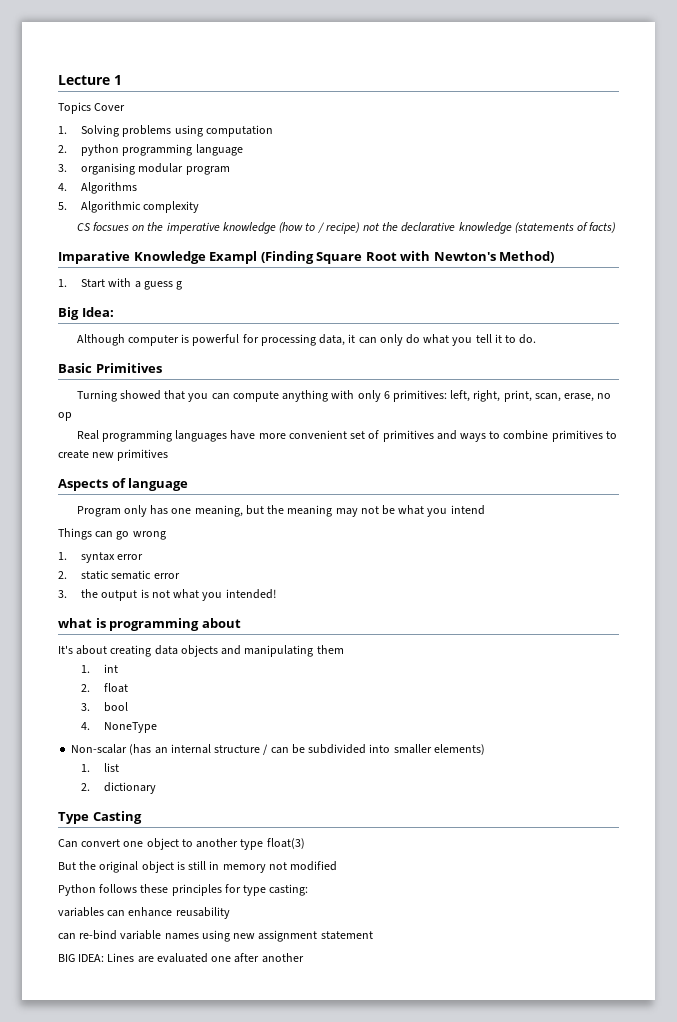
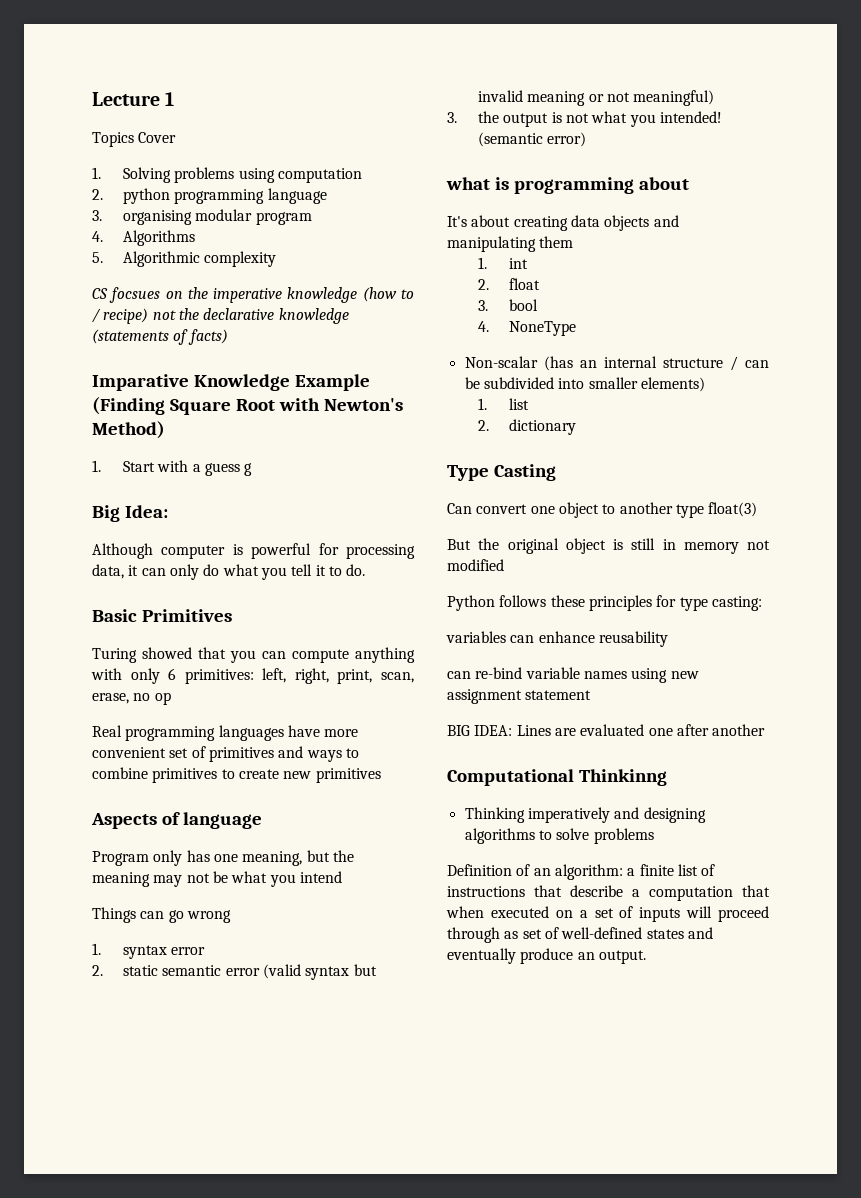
[209,251,258,264] Exampl -> [294,374,370,391] Example
[76,390,117,402] Turning -> [92,648,137,663] Turing
[111,570,180,580] sematic error -> [162,964,377,980] [478,90,715,106] semantic error (valid syntax but invalid meaning or not meaningful)
(276, 594) none -> [478,132,587,147] (semantic error)
(304, 958) none -> [447,769,667,786] [464,807,706,823] [464,828,654,844] [447,864,716,880] [447,885,770,901] [446,906,769,922] [447,927,713,943] [447,948,646,964] // Computational Thinkinng // Thinking imperatively and designing algorithms to solve problems // Definition of an algorithm: a finite list of instructions that describe a computation that when executed on a set of inputs will proceed through as set of well-defined states and eventually produce an output.

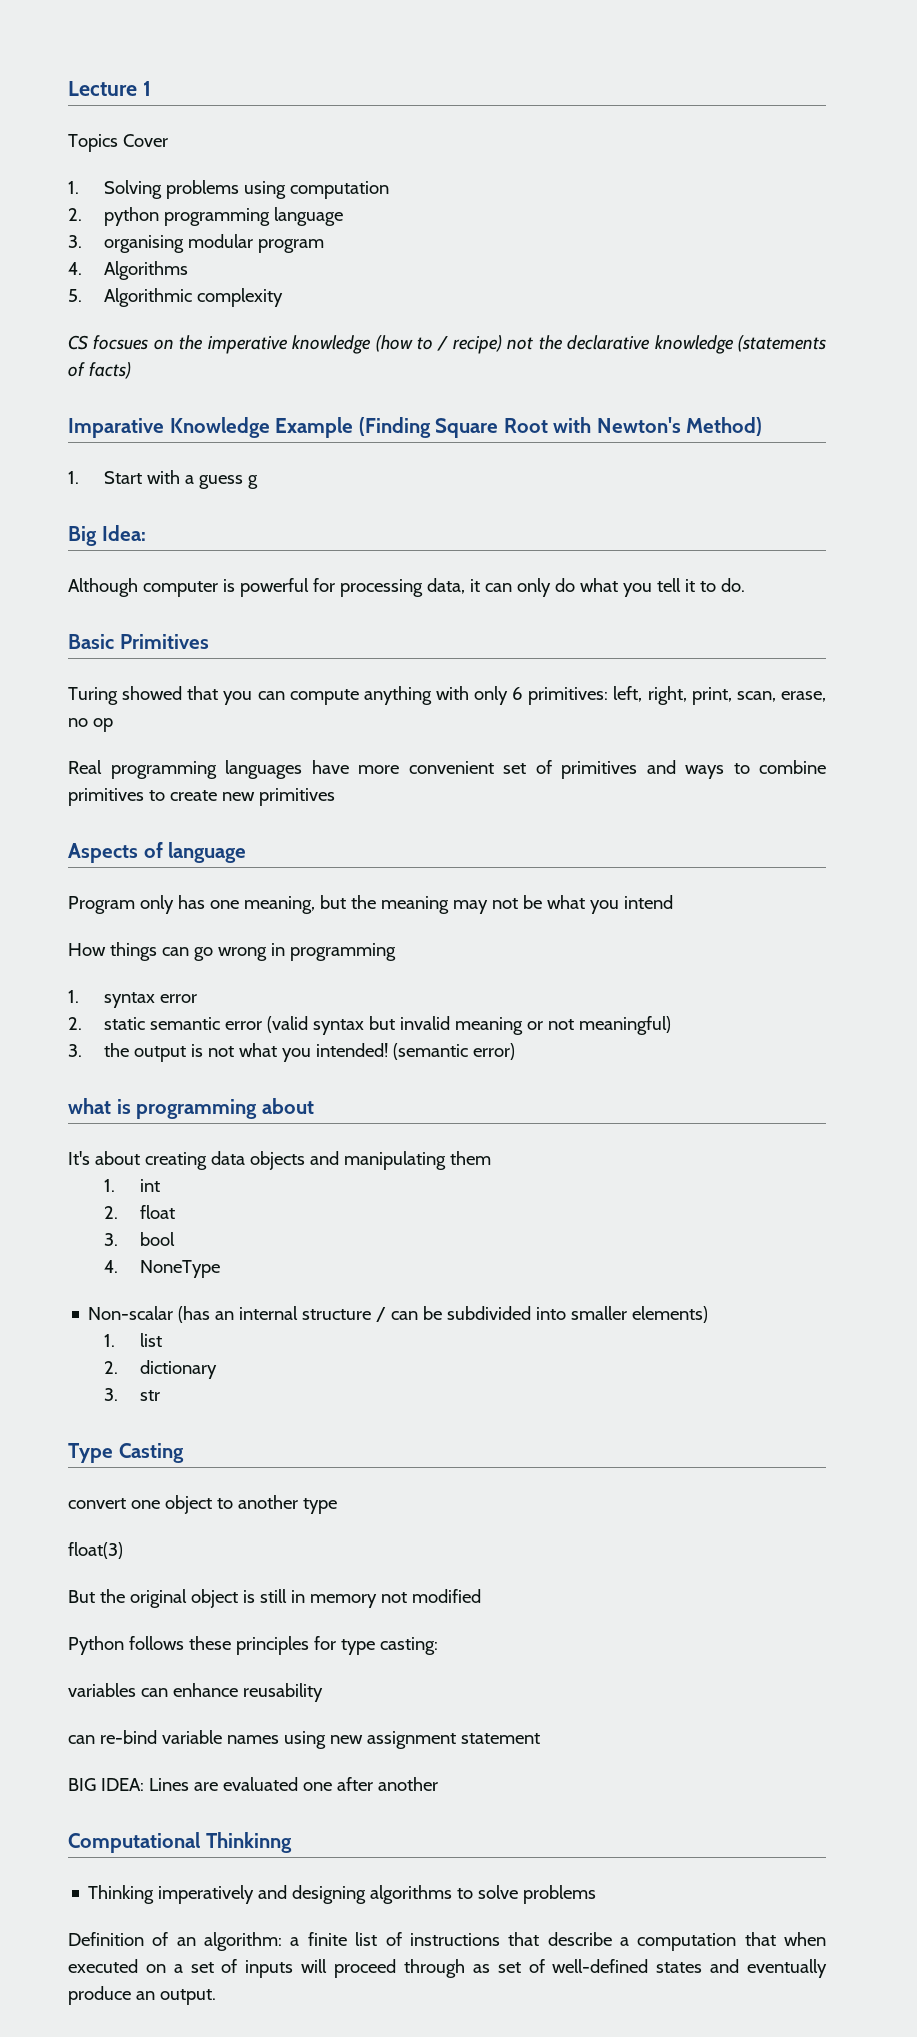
[92,907,136,923] Things -> [68,942,157,961] How things
(231, 916) none -> [270,943,396,961] in programming
(577, 427) none -> [104,1388,161,1401] // 3. str
[447,503,472,514] Can -> (184, 1453) none
(704, 511) none -> (337, 1506) //

